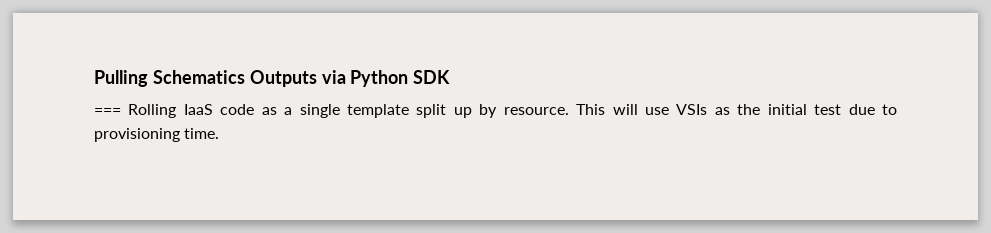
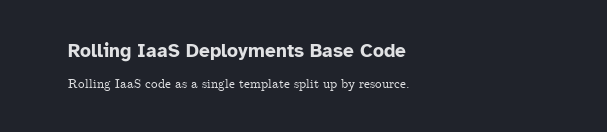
[94,70,451,87] [94,108,121,115] Pulling Schematics Outputs via Python SDK // === -> [68,42,406,62] Rolling IaaS Deployments Base Code //
[576,104,898,115] [94,128,220,142] This will use VSIs as the initial test due to provisioning time. -> (410, 85) none

